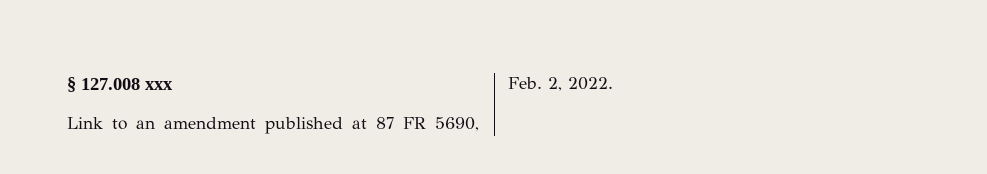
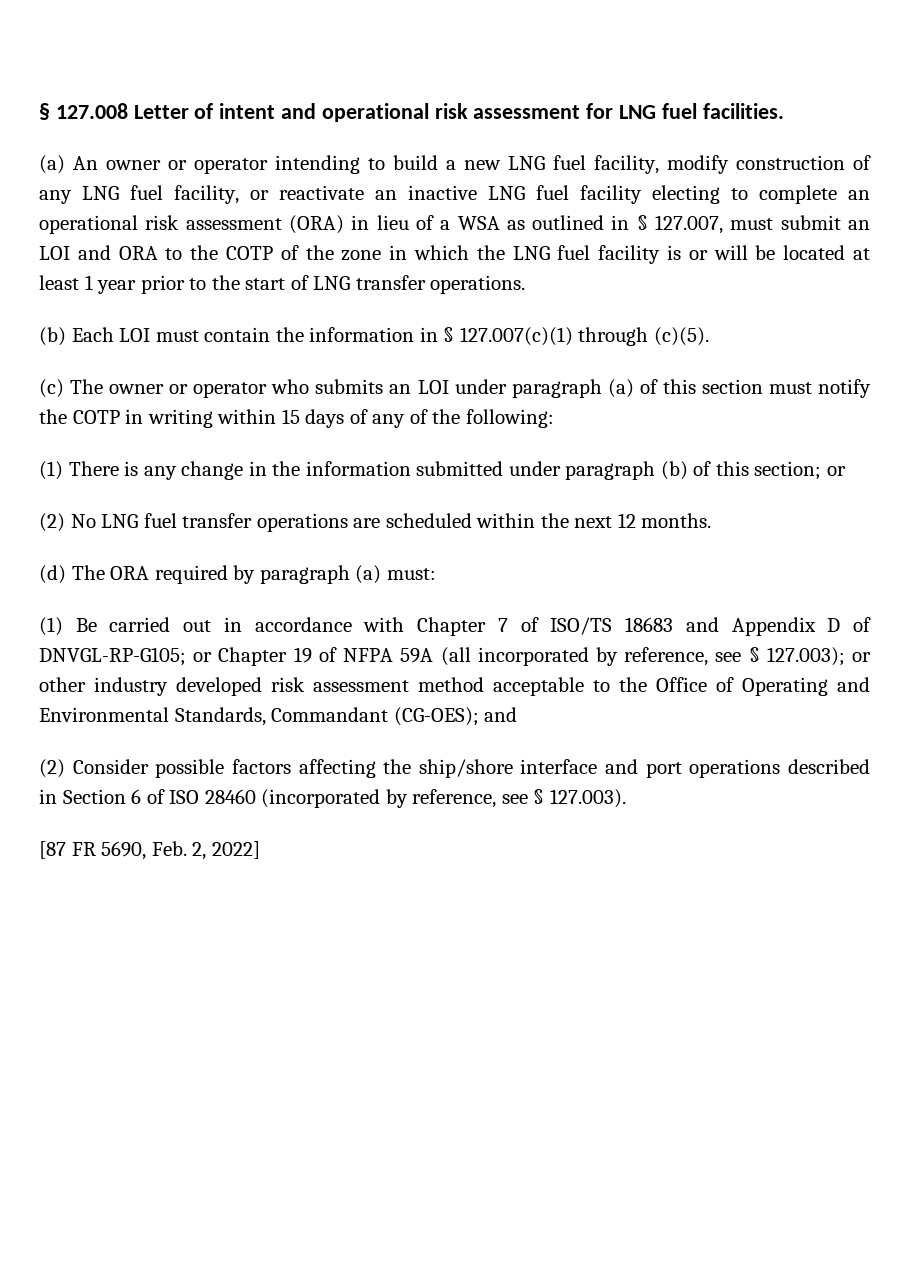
[145,81,173,90] [67,117,394,134] xxx // Link to an amendment published at 87 -> [133,103,784,122] [39,155,871,174] [39,185,870,204] [39,215,870,234] [39,245,870,264] [39,275,526,294] [39,327,709,346] [39,379,871,398] [39,409,554,428] [39,461,847,480] [39,513,712,532] [39,565,436,584] [39,617,872,636] [39,647,871,666] [39,677,870,696] [39,707,518,726] [39,759,870,778] [39,789,626,808] [39,841,66,859] Letter of intent and operational risk assessment for LNG fuel facilities. // (a) An owner or operator intending to build a new LNG fuel facility, modify construction of any LNG fuel facility, or reactivate an inactive LNG fuel facility electing to complete an operational risk assessment (ORA) in lieu of a WSA as outlined in § 127.007, must submit an LOI and ORA to the COTP of the zone in which the LNG fuel facility is or will be located at least 1 year prior to the start of LNG transfer operations. // (b) Each LOI must contain the information in § 127.007(c)(1) through (c)(5). // (c) The owner or operator who submits an LOI under paragraph (a) of this section must notify the COTP in writing within 15 days of any of the following: // (1) There is any change in the information submitted under paragraph (b) of this section; or // (2) No LNG fuel transfer operations are scheduled within the next 12 months. // (d) The ORA required by paragraph (a) must: // (1) Be carried out in accordance with Chapter 7 of ISO/TS 18683 and Appendix D of DNVGL-RP-G105; or Chapter 19 of NFPA 59A (all incorporated by reference, see § 127.003); or other industry developed risk assessment method acceptable to the Office of Operating and Environmental Standards, Commandant (CG-OES); and // (2) Consider possible factors affecting the ship/shore interface and port operations described in Section 6 of ISO 28460 (incorporated by reference, see § 127.003). // [87
[568,77,613,90] 2022. -> [211,841,260,859] 2022]

